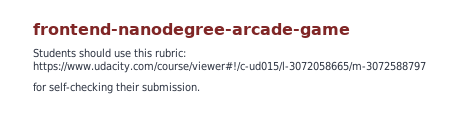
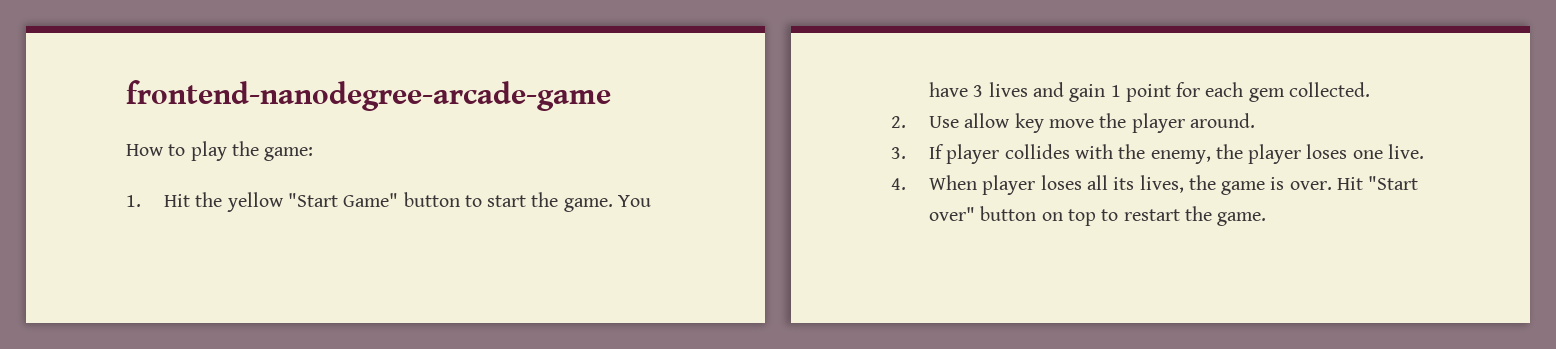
[33,48,186,58] [33,61,426,73] [33,82,200,94] Students should use this rubric: https://www.udacity.com/course/viewer#!/c-ud015/l-3072058665/m-3072588797 // for self-checking their submission. -> [126,141,314,161] [126,192,651,212] [929,82,1370,102] [891,113,1255,133] [891,144,1424,164] [891,175,1419,195] [929,206,1267,226] How to play the game: // 1. Hit the yellow "Start Game" button to start the game. You have 3 lives and gain 1 point for each gem collected. // 2. Use allow key move the player around. // 3. If player collides with the enemy, the player loses one live. // 4. When player loses all its lives, the game is over. Hit "Start over" button on top to restart the game.

